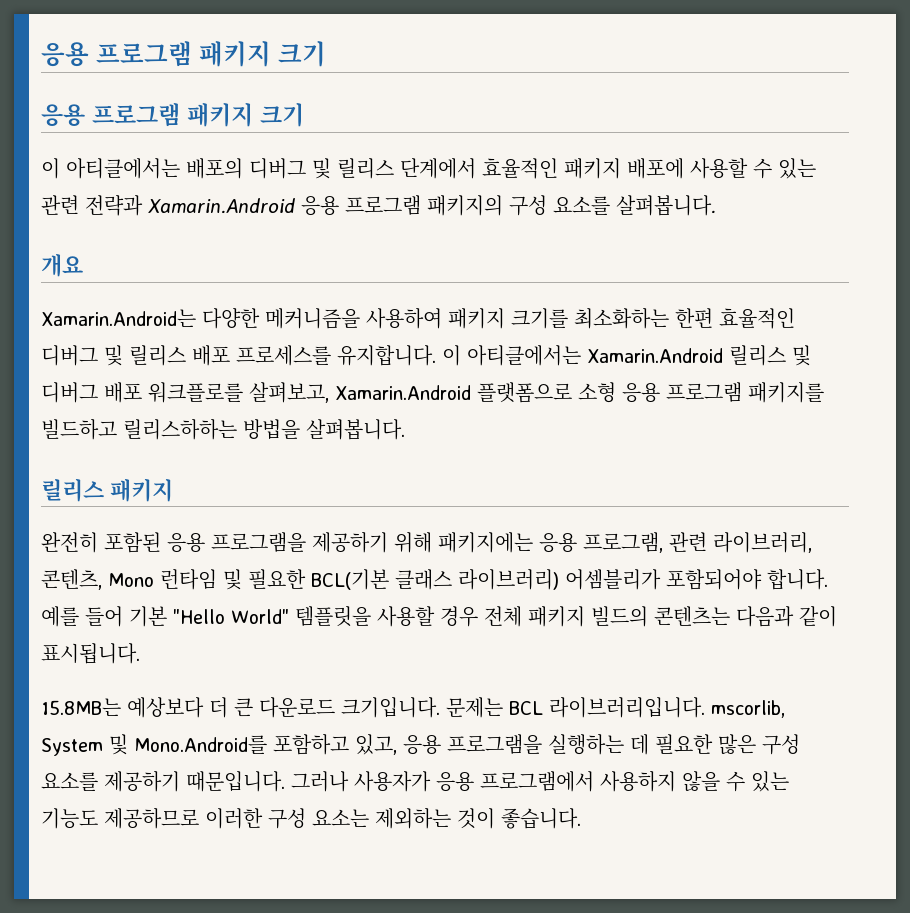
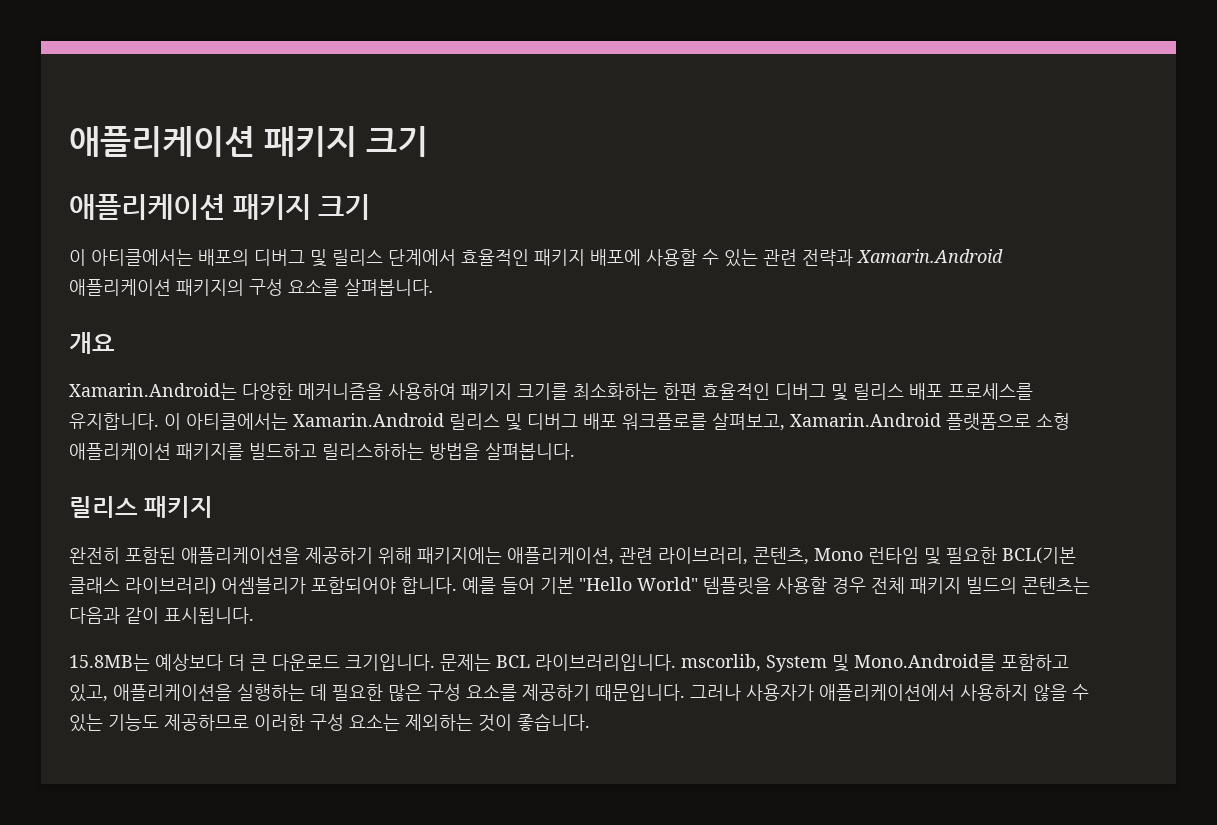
[41,41,326,67] [41,103,180,127] 응용 프로그램 패키지 크기 // 응용 프로그램 -> [69,126,428,157] [69,194,225,220] 애플리케이션 패키지 크기 // 애플리케이션
[301,195,421,216] 응용 프로그램 -> [69,279,171,296] 애플리케이션
[622,382,742,403] 응용 프로그램 -> [69,443,171,460] 애플리케이션
[167,532,306,553] 응용 프로그램을 -> [181,547,300,564] 애플리케이션을
[539,532,663,553] 응용 프로그램, -> [507,547,614,565] 애플리케이션,
[403,734,542,755] 응용 프로그램을 -> [113,684,232,701] 애플리케이션을
[436,771,594,792] 응용 프로그램에서 -> [819,684,955,701] 애플리케이션에서

